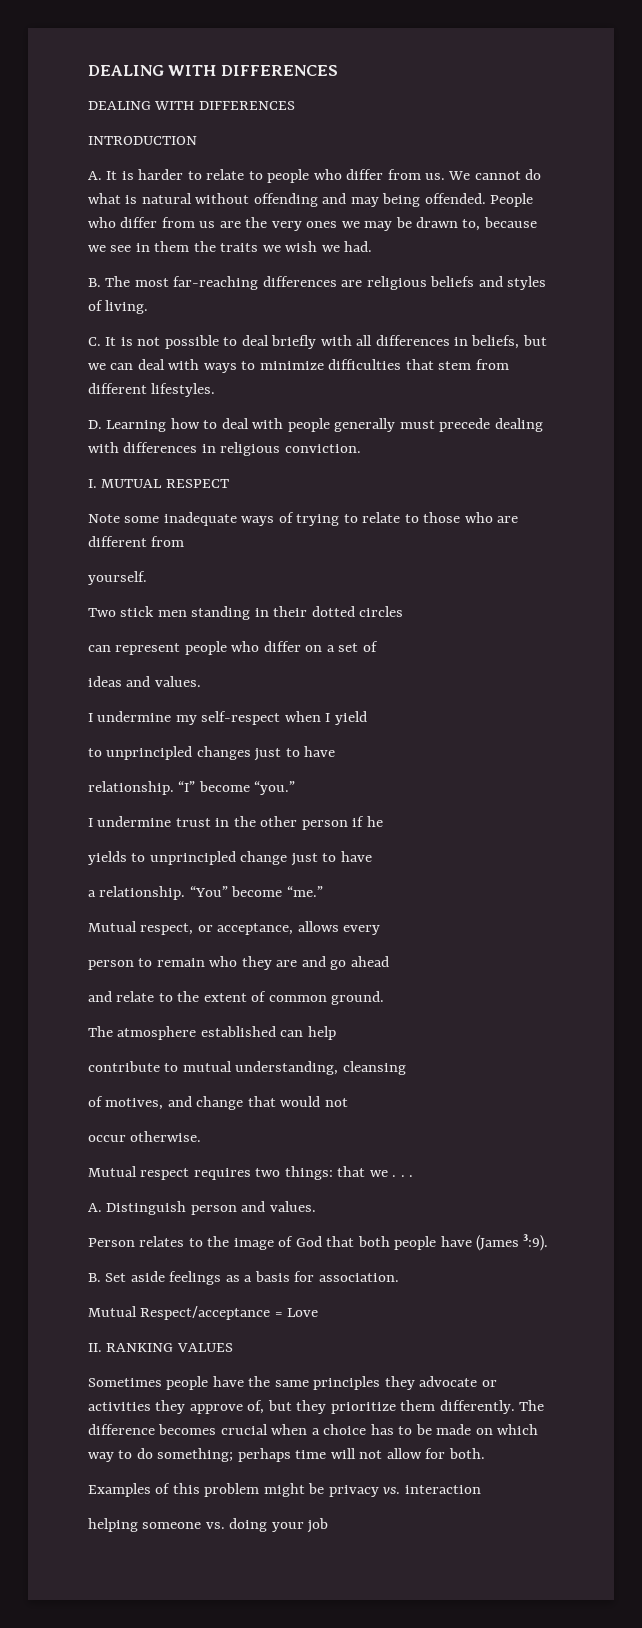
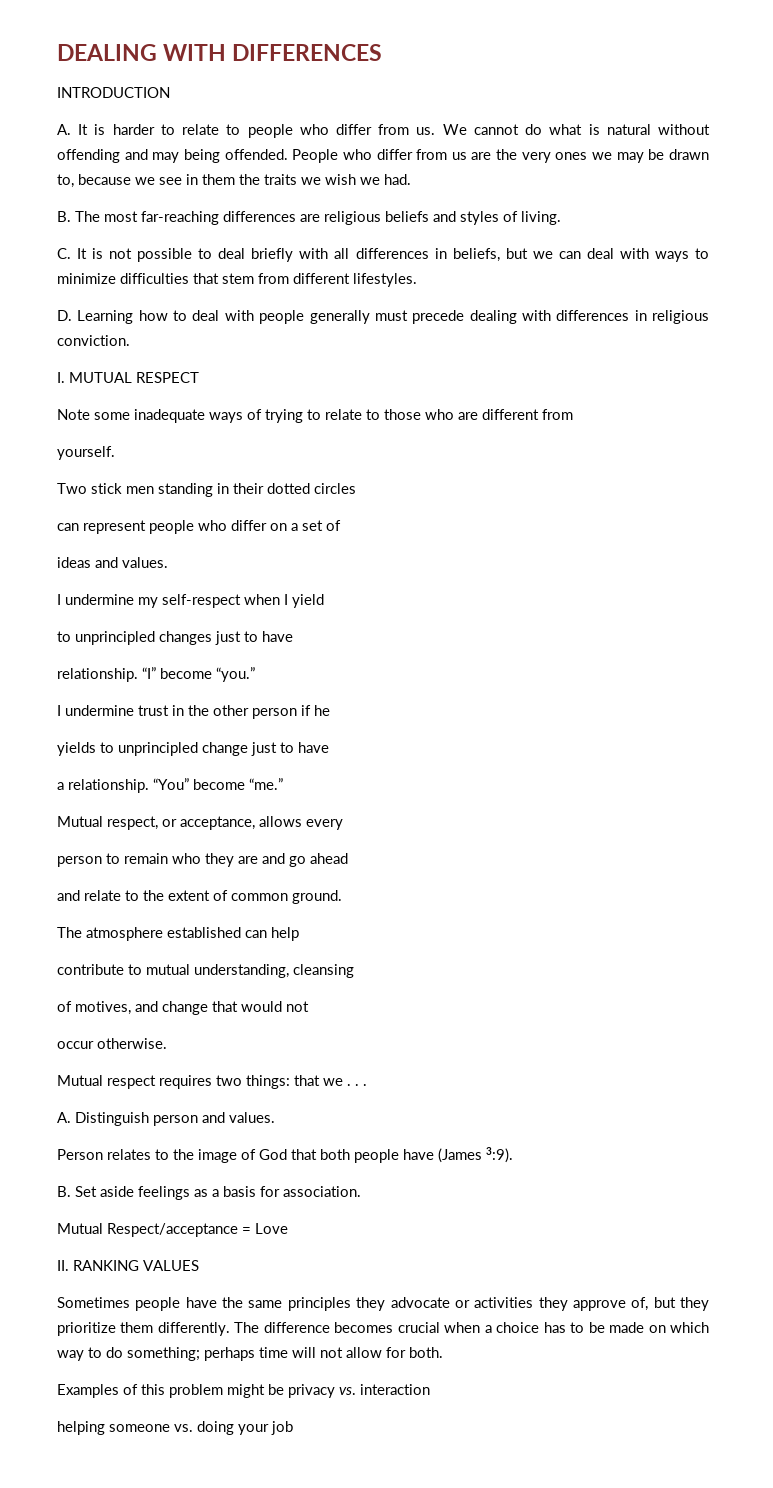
[88,65,338,76] [88,101,295,110] DEALING WITH DIFFERENCES // DEALING WITH DIFFERENCES -> [57,44,383,61] DEALING WITH DIFFERENCES

